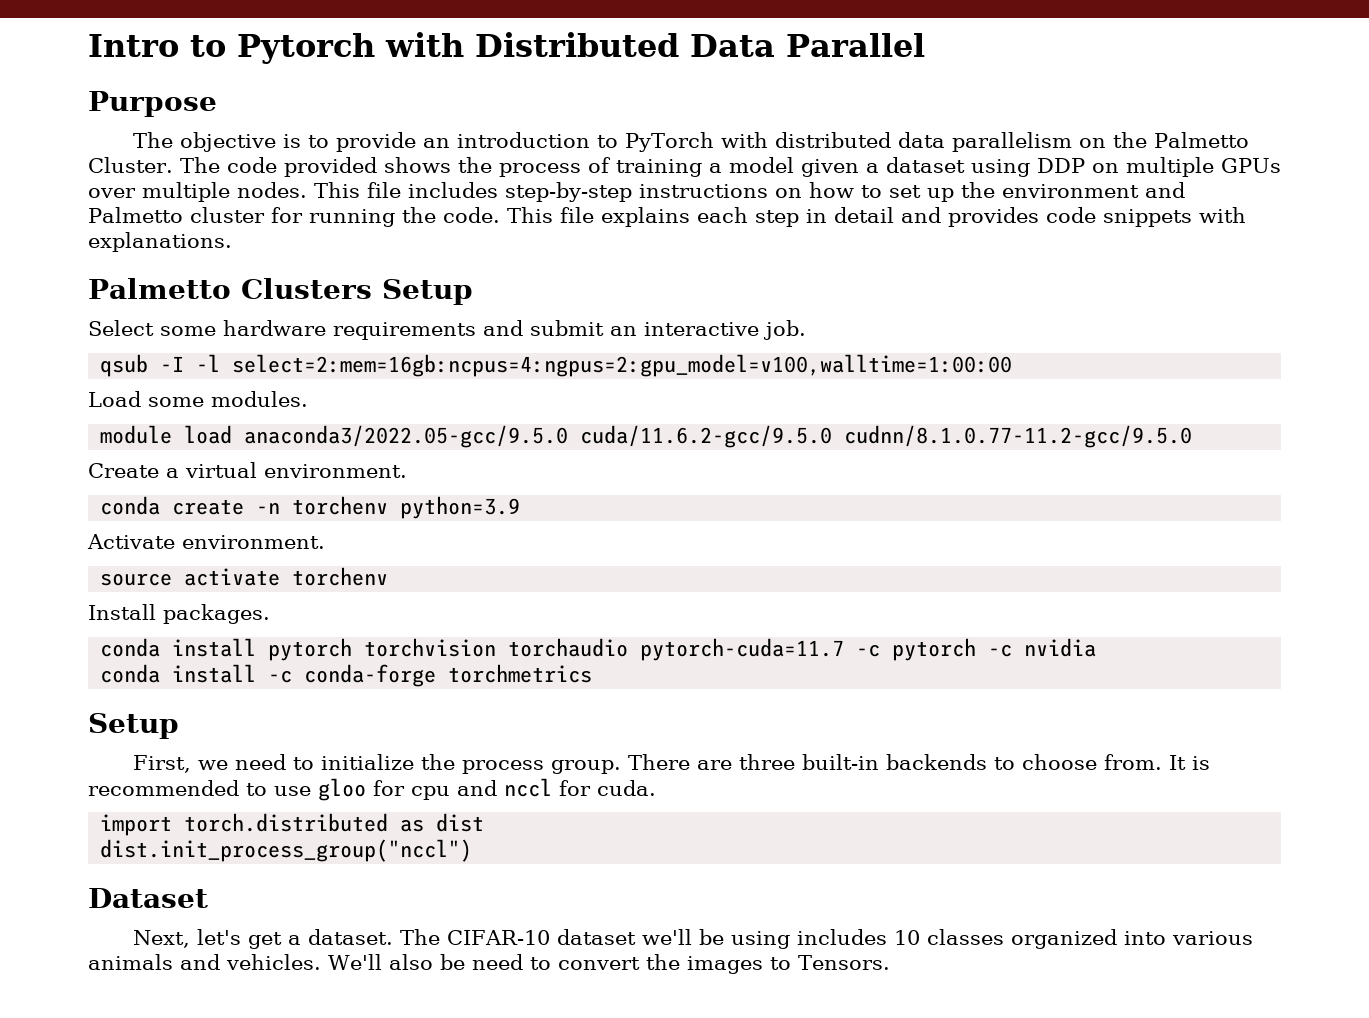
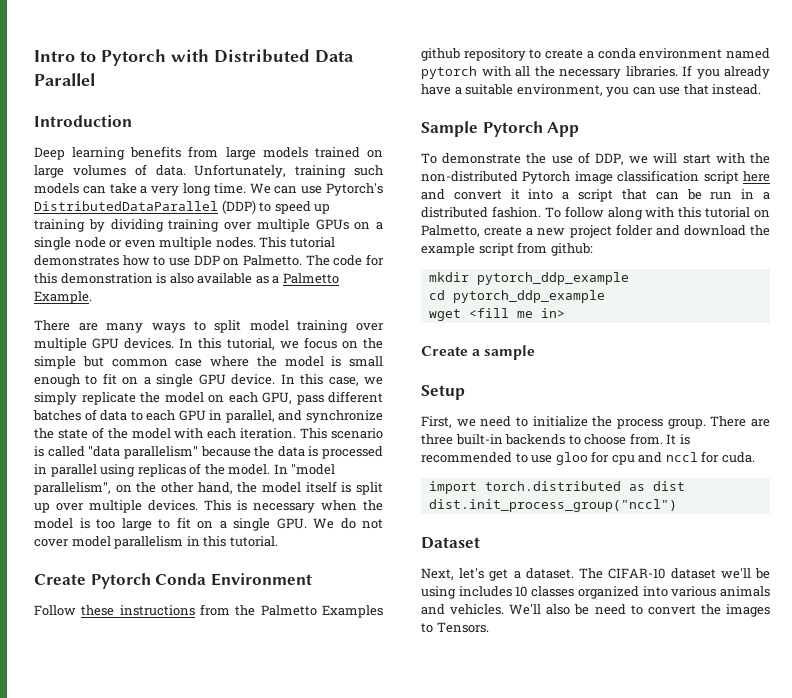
[88,91,217,117] [133,132,1250,152] [88,157,1281,177] [88,182,1185,202] [88,207,1246,227] [88,232,232,252] [88,278,473,305] [88,320,806,340] [100,354,1013,377] [88,391,308,407] [100,425,1193,448] [88,462,407,478] [100,496,521,519] [87,534,325,549] [100,567,389,586] [88,604,270,624] [100,638,1097,661] [100,664,593,687] Purpose // The objective is to provide an introduction to PyTorch with distributed data parallelism on the Palmetto Cluster. The code provided shows the process of training a model given a dataset using DDP on multiple GPUs over multiple nodes. This file includes step-by-step instructions on how to set up the environment and Palmetto cluster for running the code. This file explains each step in detail and provides code snippets with explanations. // Palmetto Clusters Setup // Select some hardware requirements and submit an interactive job. // qsub -I -l select=2:mem=16gb:ncpus=4:ngpus=2:gpu_model=v100,walltime=1:00:00 // Load some modules. // module load anaconda3/2022.05-gcc/9.5.0 cuda/11.6.2-gcc/9.5.0 cudnn/8.1.0.77-11.2-gcc/9.5.0 // Create a virtual environment. // conda create -n torchenv python=3.9 // Activate environment. // source activate torchenv // Install packages. // conda install pytorch torchvision torchaudio pytorch-cuda=11.7 -c pytorch -c nvidia // conda install -c conda-forge torchmetrics -> [34,115,132,127] [34,146,383,160] [34,164,383,178] [34,183,384,196] [34,200,331,214] [34,219,383,232] [34,237,335,250] [34,254,384,266] [34,273,339,284] [34,291,92,304] [34,320,384,333] [34,337,383,351] [34,356,383,369] [34,373,383,387] [34,391,383,405] [33,409,383,423] [34,427,383,439] [34,446,383,459] [34,463,336,477] [34,481,384,495] [34,500,383,513] [34,517,383,531] [34,536,278,549] [34,573,312,589] [34,604,384,618] [421,48,770,61] [421,65,770,79] [421,84,762,97] [421,121,580,137] [421,152,770,165] [421,170,770,184] [421,189,770,202] [421,206,770,220] [421,224,770,238] [421,242,593,256] [428,272,629,285] [428,290,605,303] [428,308,565,321] [421,345,536,360] Introduction // Deep learning benefits from large models trained on large volumes of data. Unfortunately, training such models can take a very long time. We can use Pytorch's DistributedDataParallel (DDP) to speed up training by dividing training over multiple GPUs on a single node or even multiple nodes. This tutorial demonstrates how to use DDP on Palmetto. The code for this demonstration is also available as a Palmetto Example. // There are many ways to split model training over multiple GPU devices. In this tutorial, we focus on the simple but common case where the model is small enough to fit on a single GPU device. In this case, we simply replicate the model on each GPU, pass different batches of data to each GPU in parallel, and synchronize the state of the model with each iteration. This scenario is called "data parallelism" because the data is processed in parallel using replicas of the model. In "model parallelism", on the other hand, the model itself is split up over multiple devices. This is necessary when the model is too large to fit on a single GPU. We do not cover model parallelism in this tutorial. // Create Pytorch Conda Environment // Follow these instructions from the Palmetto Examples github repository to create a conda environment named pytorch with all the necessary libraries. If you already have a suitable environment, you can use that instead. // Sample Pytorch App // To demonstrate the use of DDP, we will start with the non-distributed Pytorch image classification script here and convert it into a script that can be run in a distributed fashion. To follow along with this tutorial on Palmetto, create a new project folder and download the example script from github: // mkdir pytorch_ddp_example // cd pytorch_ddp_example // wget <fill me in> // Create a sample

